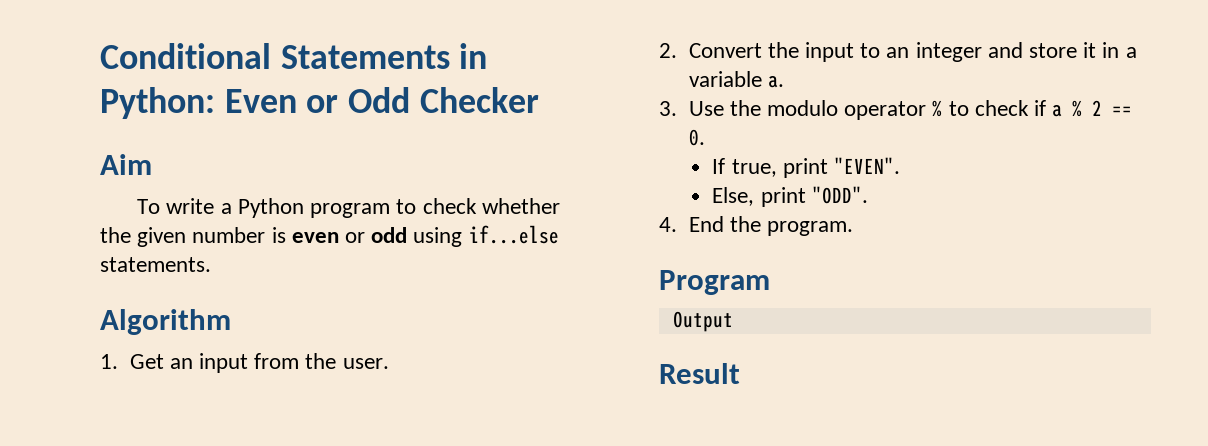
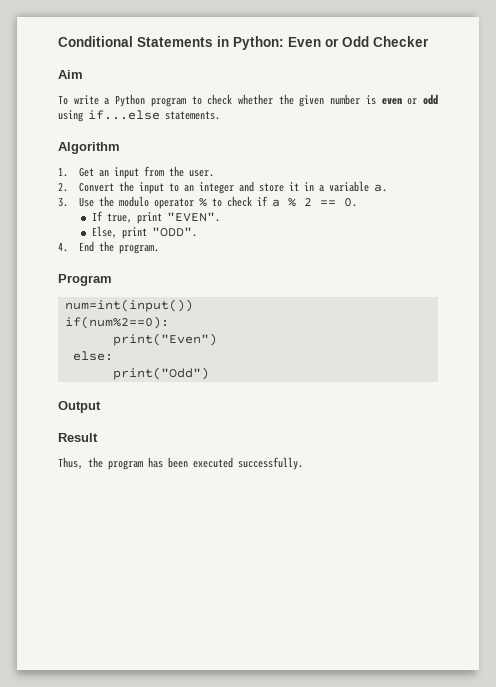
[672,311,733,332] [659,363,740,384] Output // Result -> [64,299,193,312] [64,316,169,329] [112,333,217,346] [72,351,113,361] [112,367,209,380] [58,401,101,413] [58,433,98,442] [58,457,303,470] num=int(input()) // if(num%2==0): // print("Even") // else: // print("Odd") // Output // Result // Thus, the program has been executed successfully.

